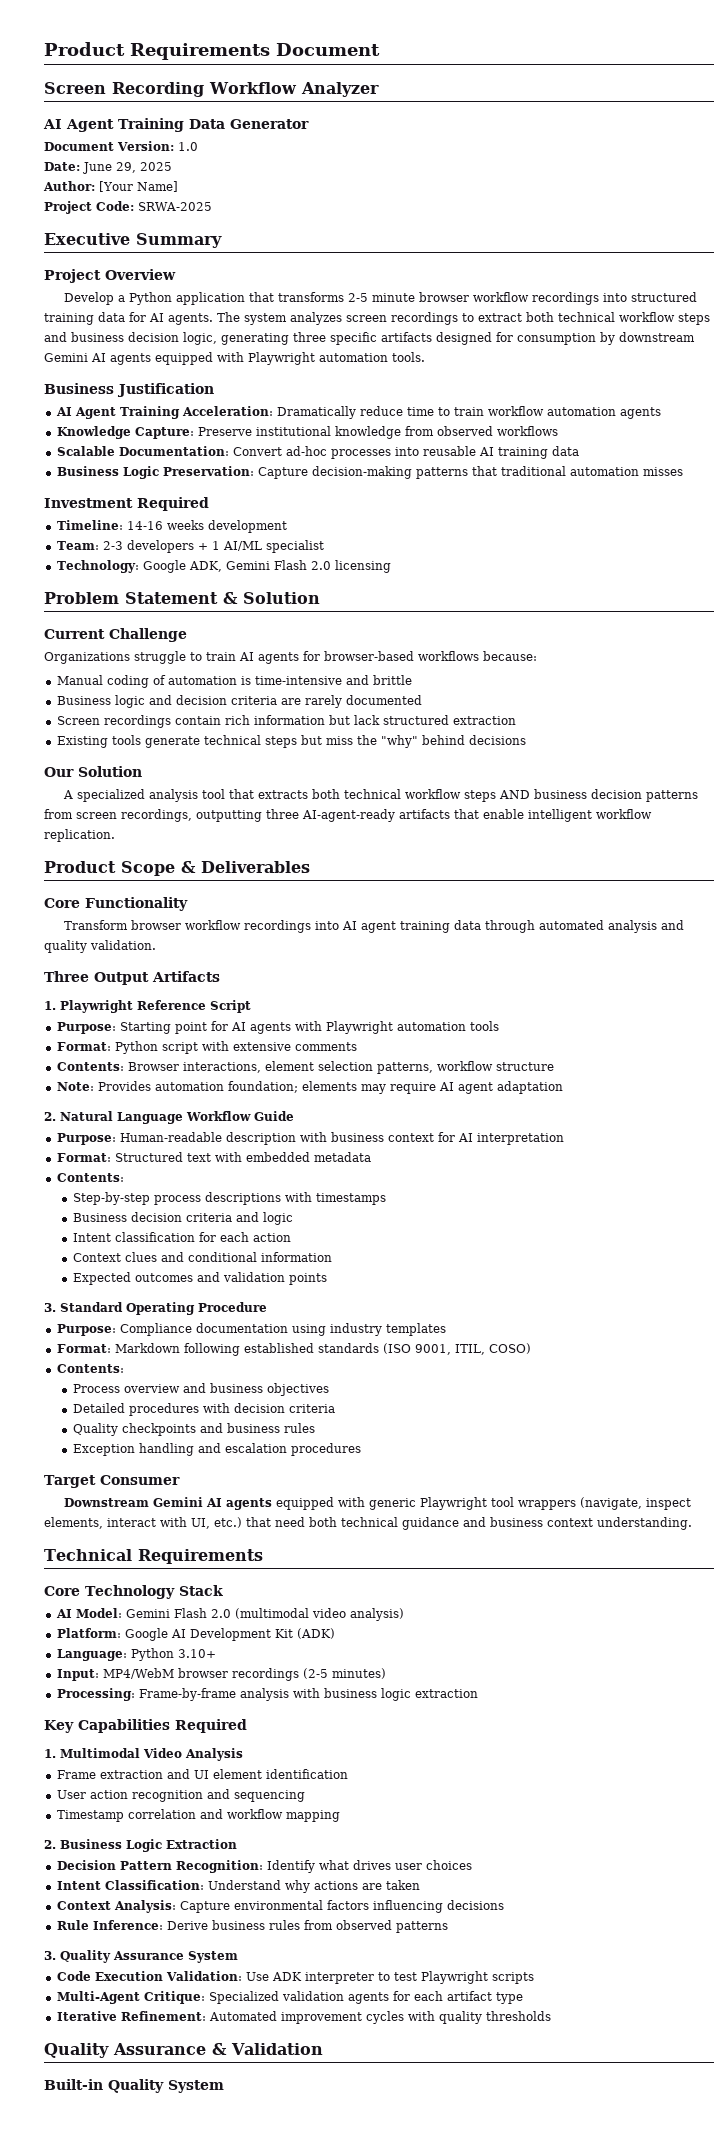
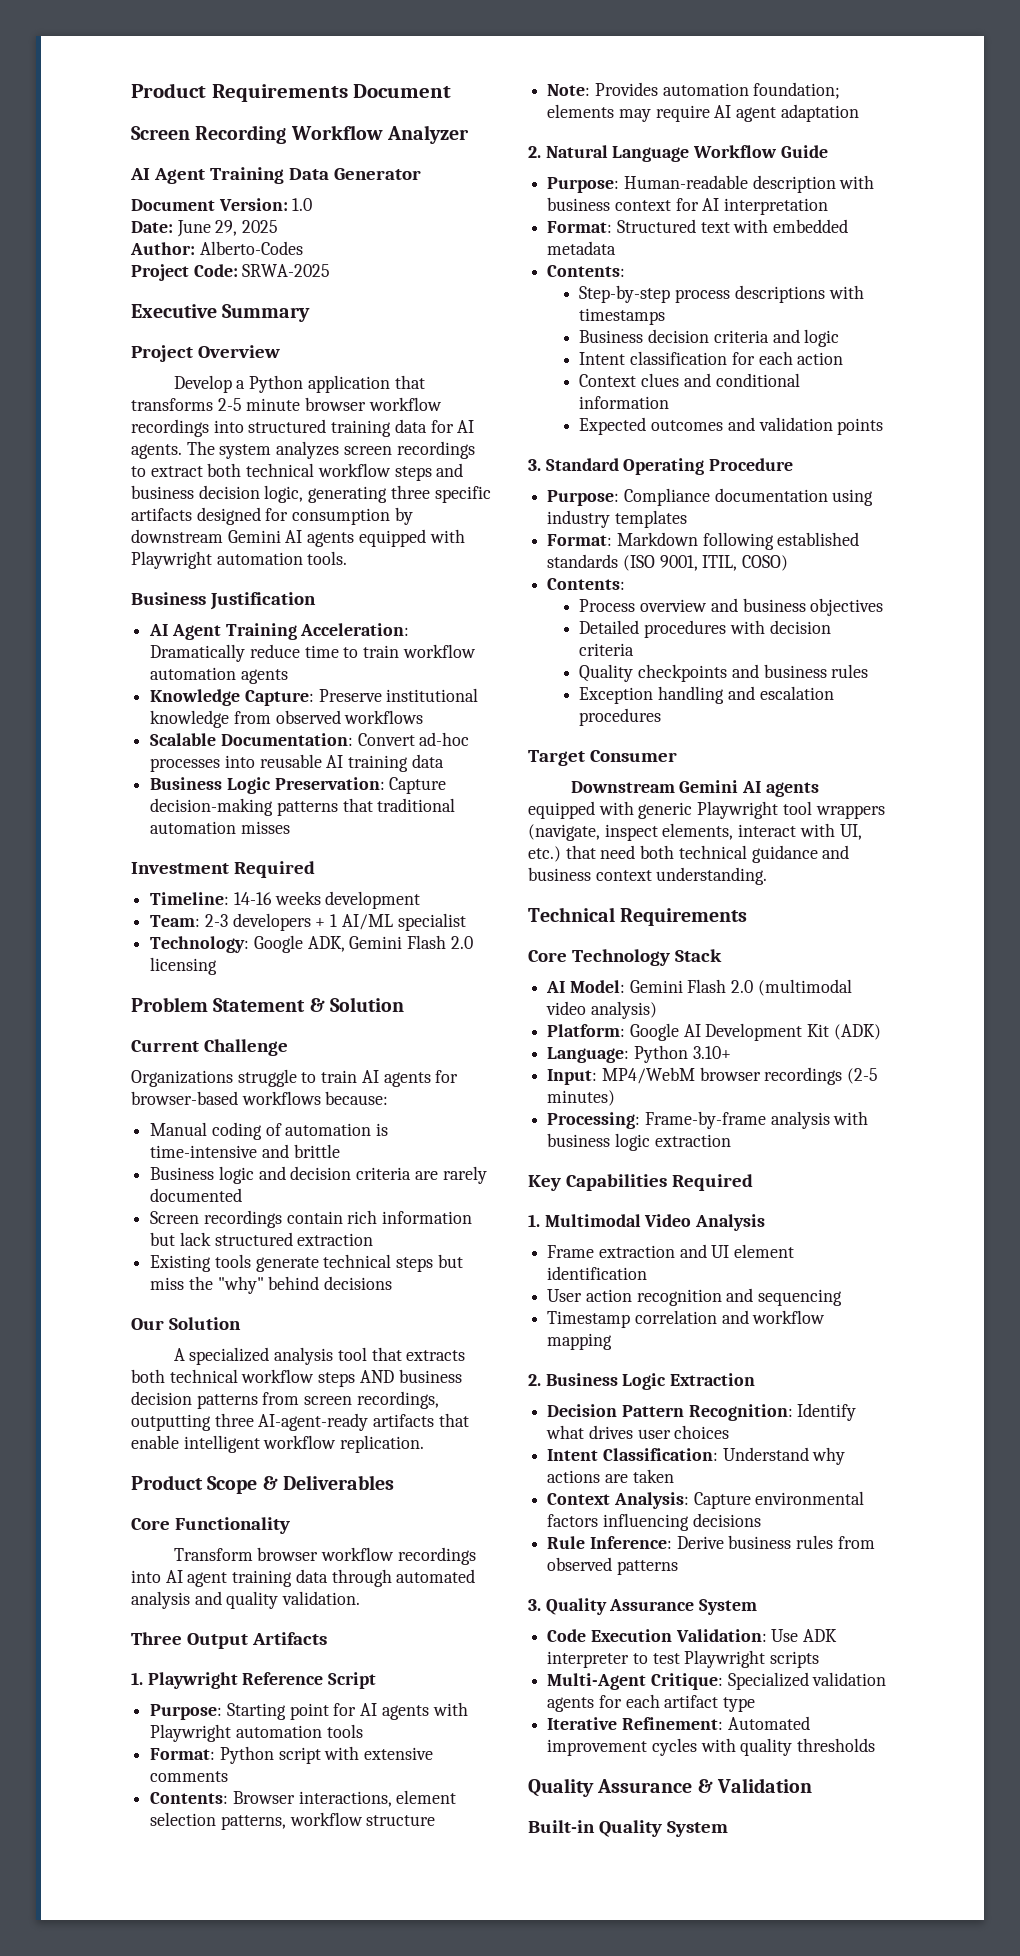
[99,181,178,192] [Your Name] -> [199,241,303,255] Alberto-Codes

